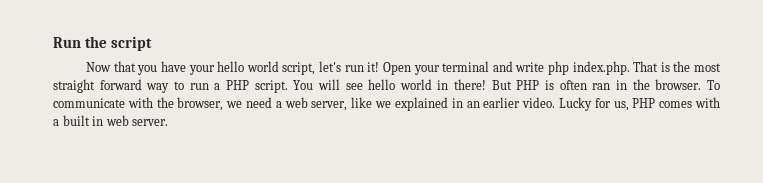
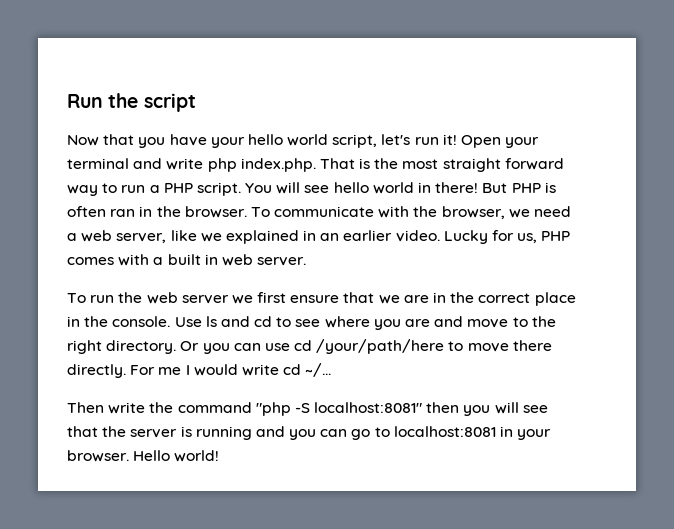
(169, 122) none -> [67,292,576,306] [67,316,556,330] [67,339,552,354] [67,363,332,378] [67,402,548,416] [67,426,552,440] [67,450,220,462] // To run the web server we first ensure that we are in the correct place in the console. Use ls and cd to see where you are and move to the right directory. Or you can use cd /your/path/here to move there directly. For me I would write cd ~/... // Then write the command "php -S localhost:8081" then you will see that the server is running and you can go to localhost:8081 in your browser. Hello world!

